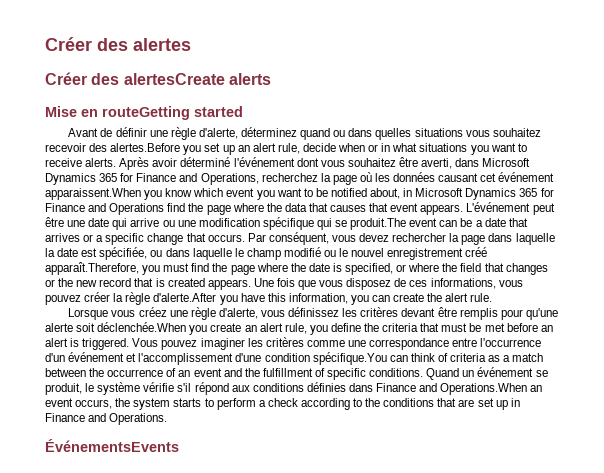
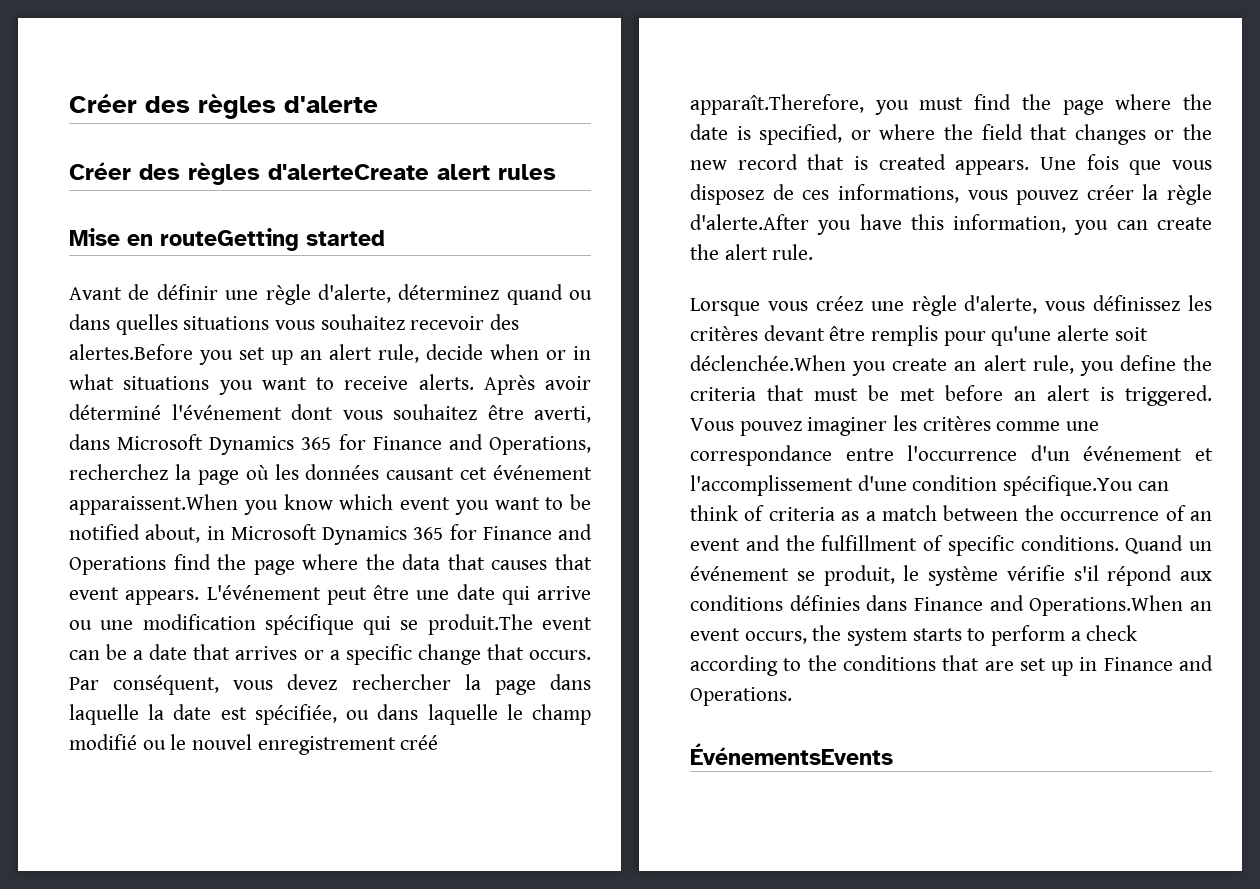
[45,37,191,51] [45,72,271,85] Créer des alertes // Créer des alertesCreate alerts -> [69,94,378,119] [69,162,556,185] Créer des règles d'alerte // Créer des règles d'alerteCreate alert rules

